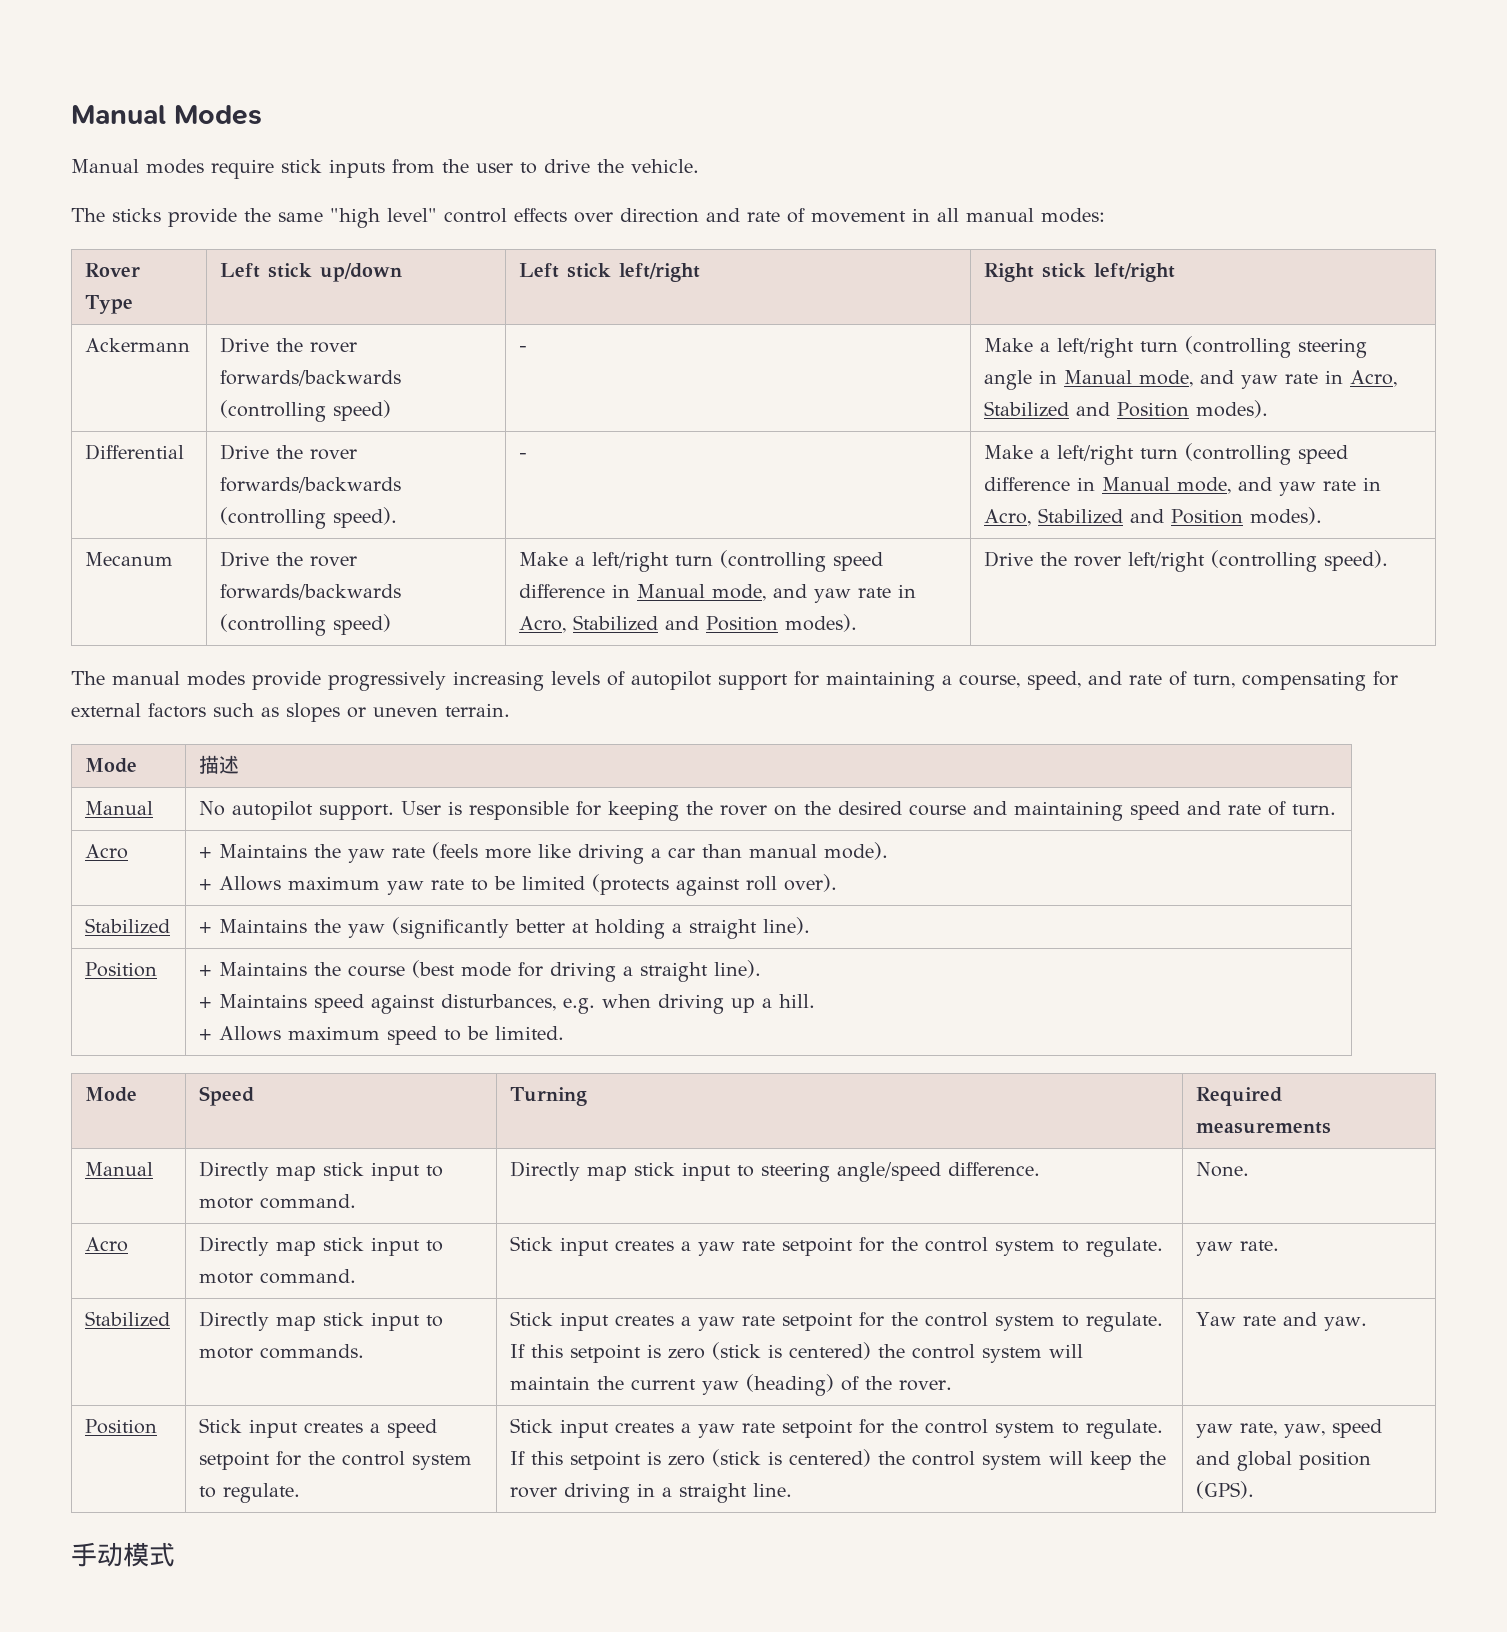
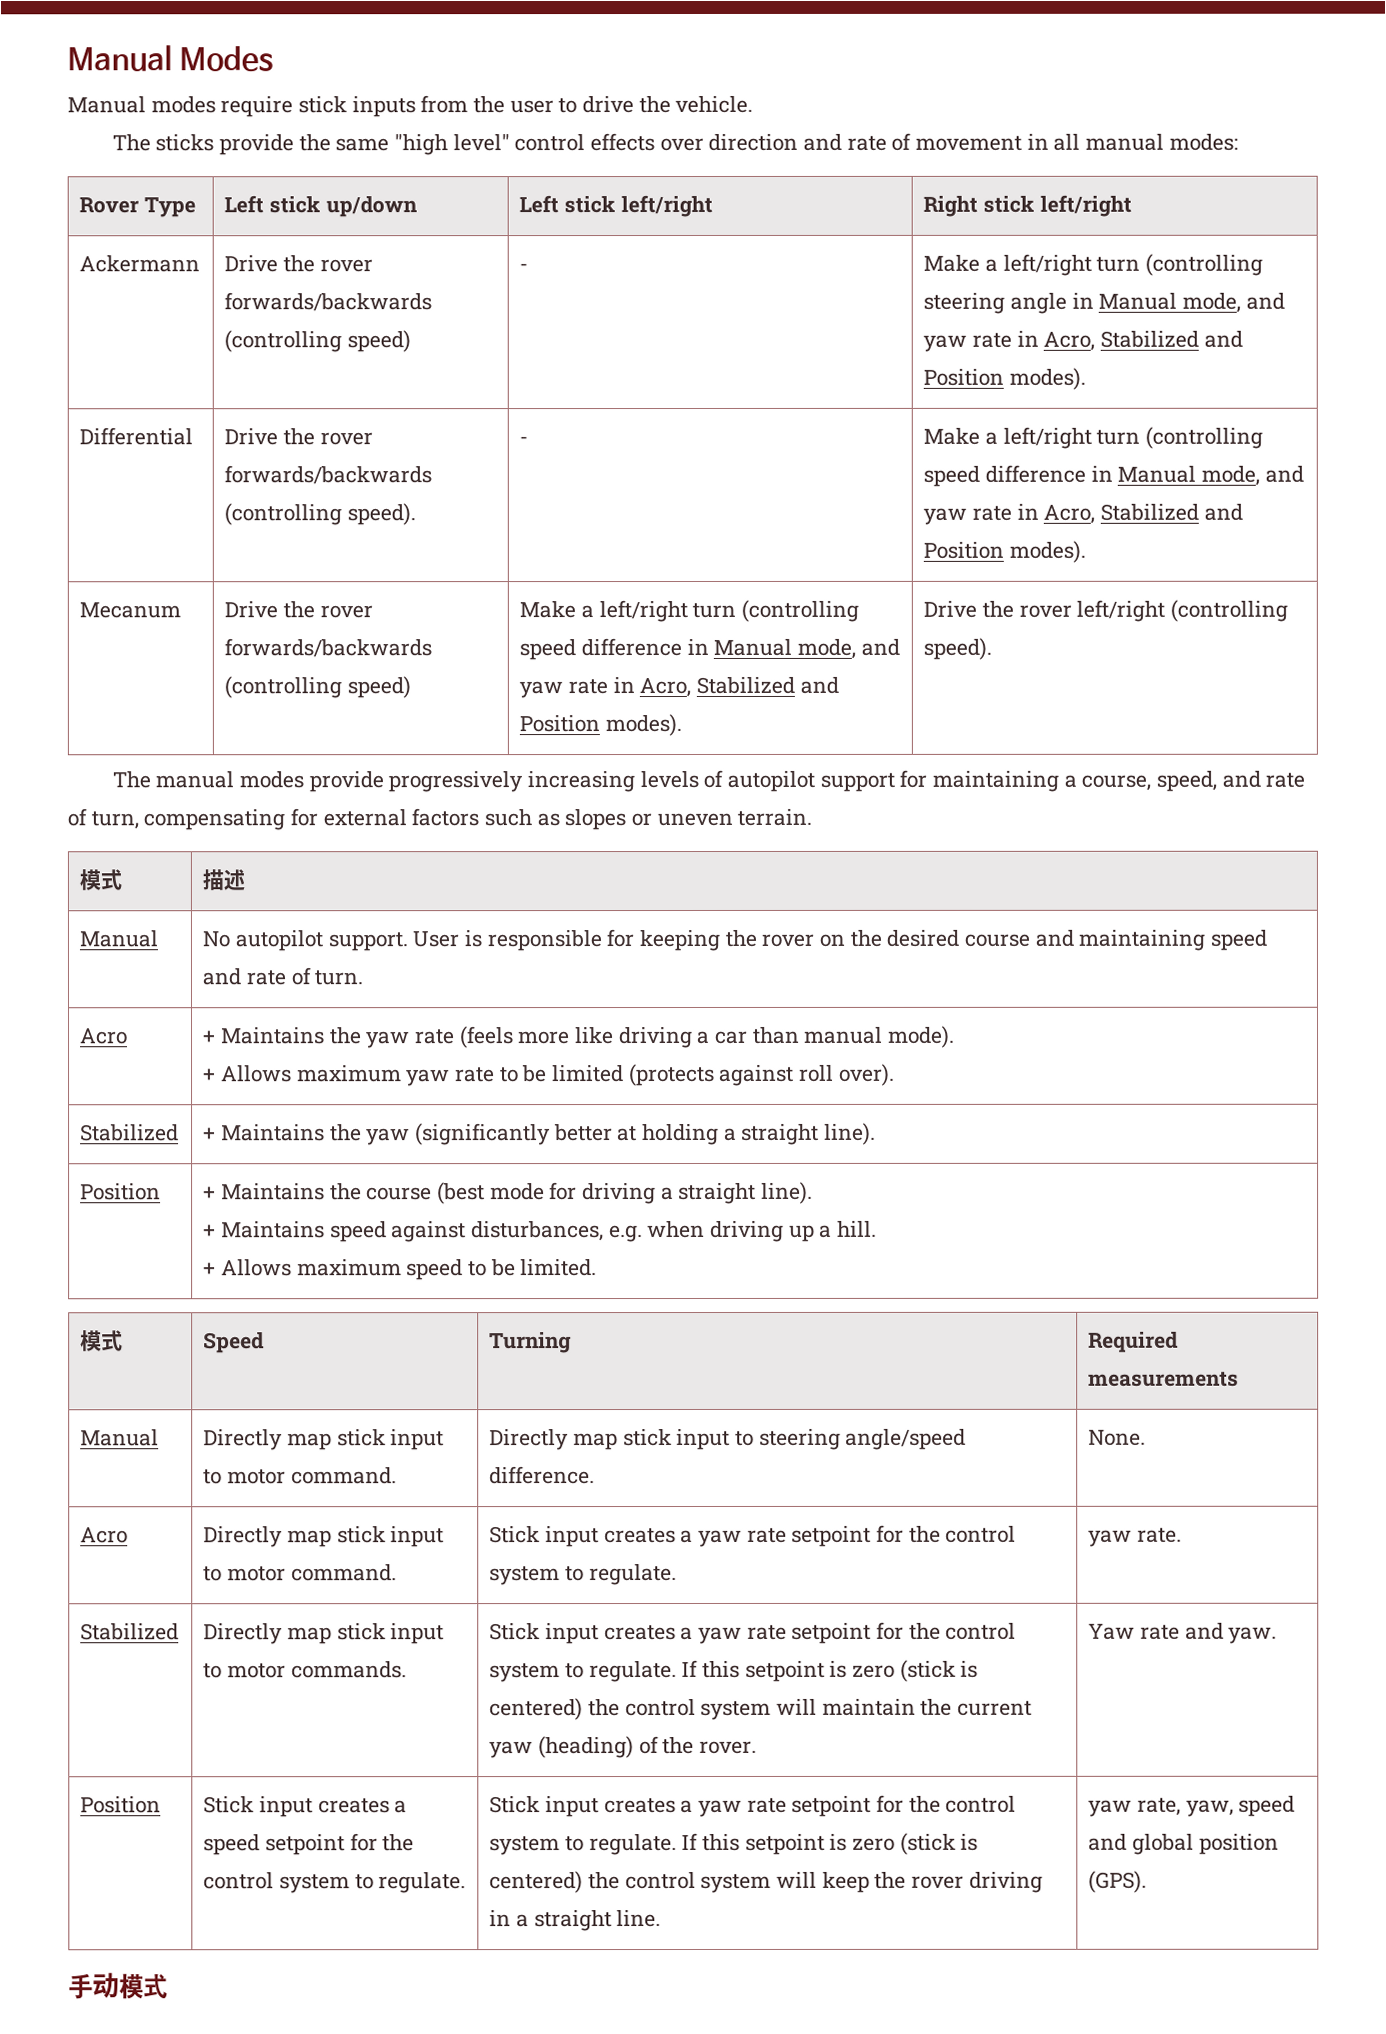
[85,758,138,773] Mode -> [79,869,123,891] 模式
[85,1087,138,1102] Mode -> [80,1330,124,1352] 模式

